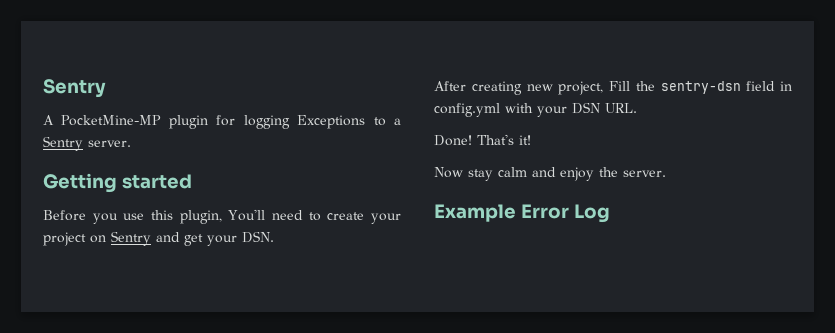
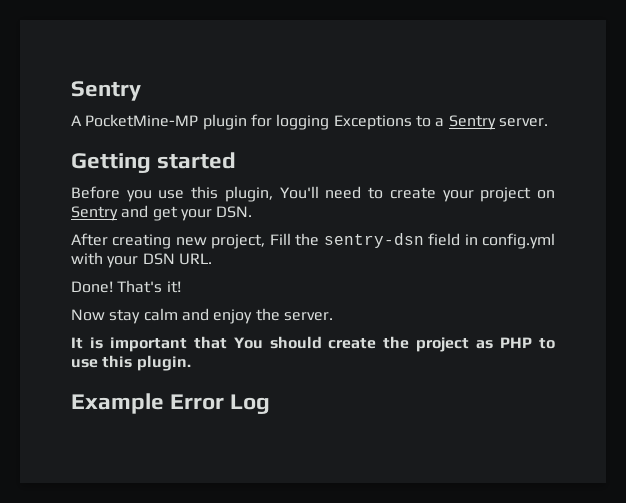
(666, 173) none -> [71,336,556,352] [71,355,191,371] // It is important that You should create the project as PHP to use this plugin.

